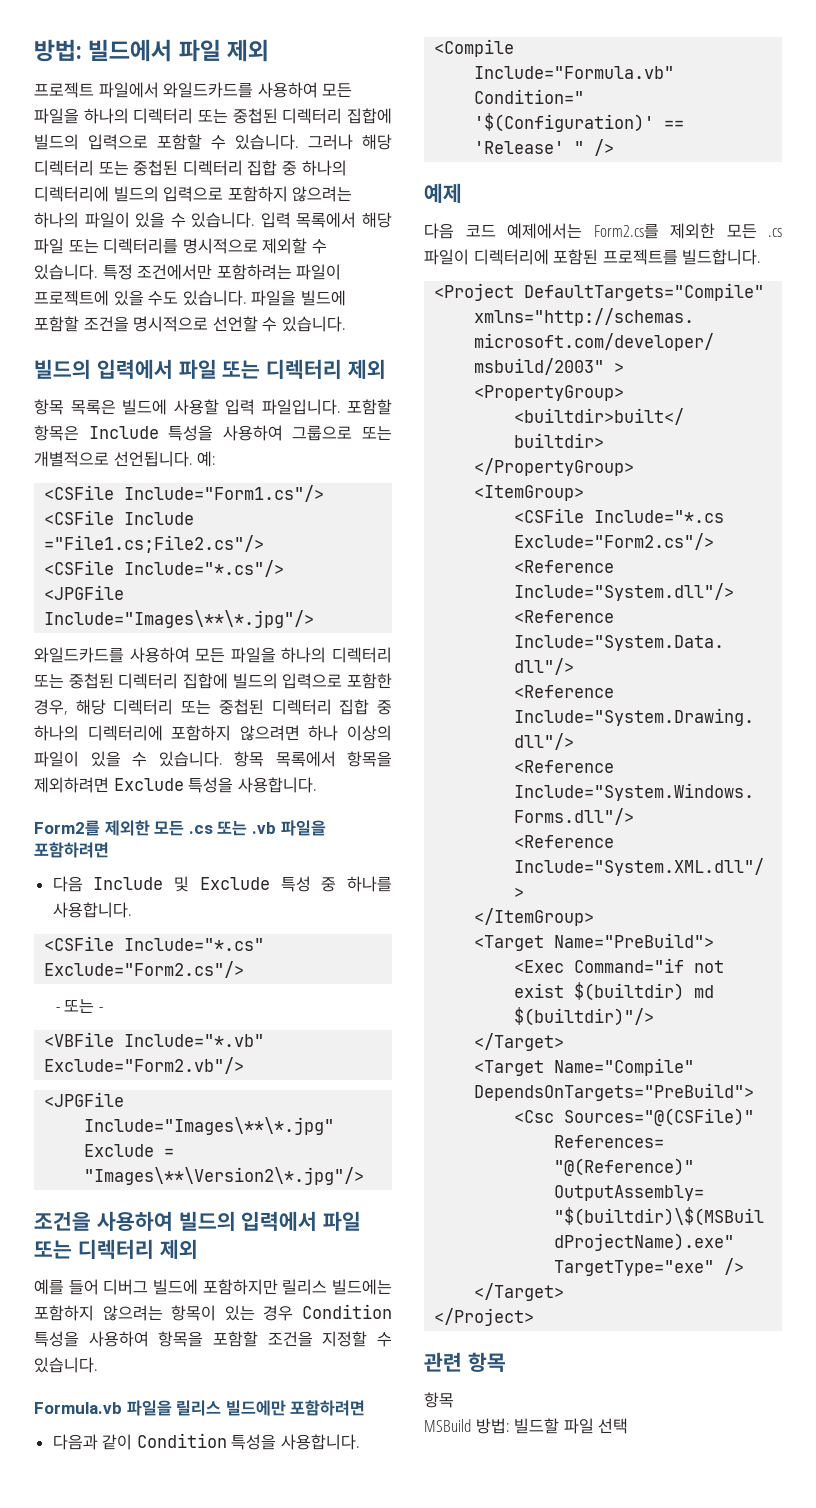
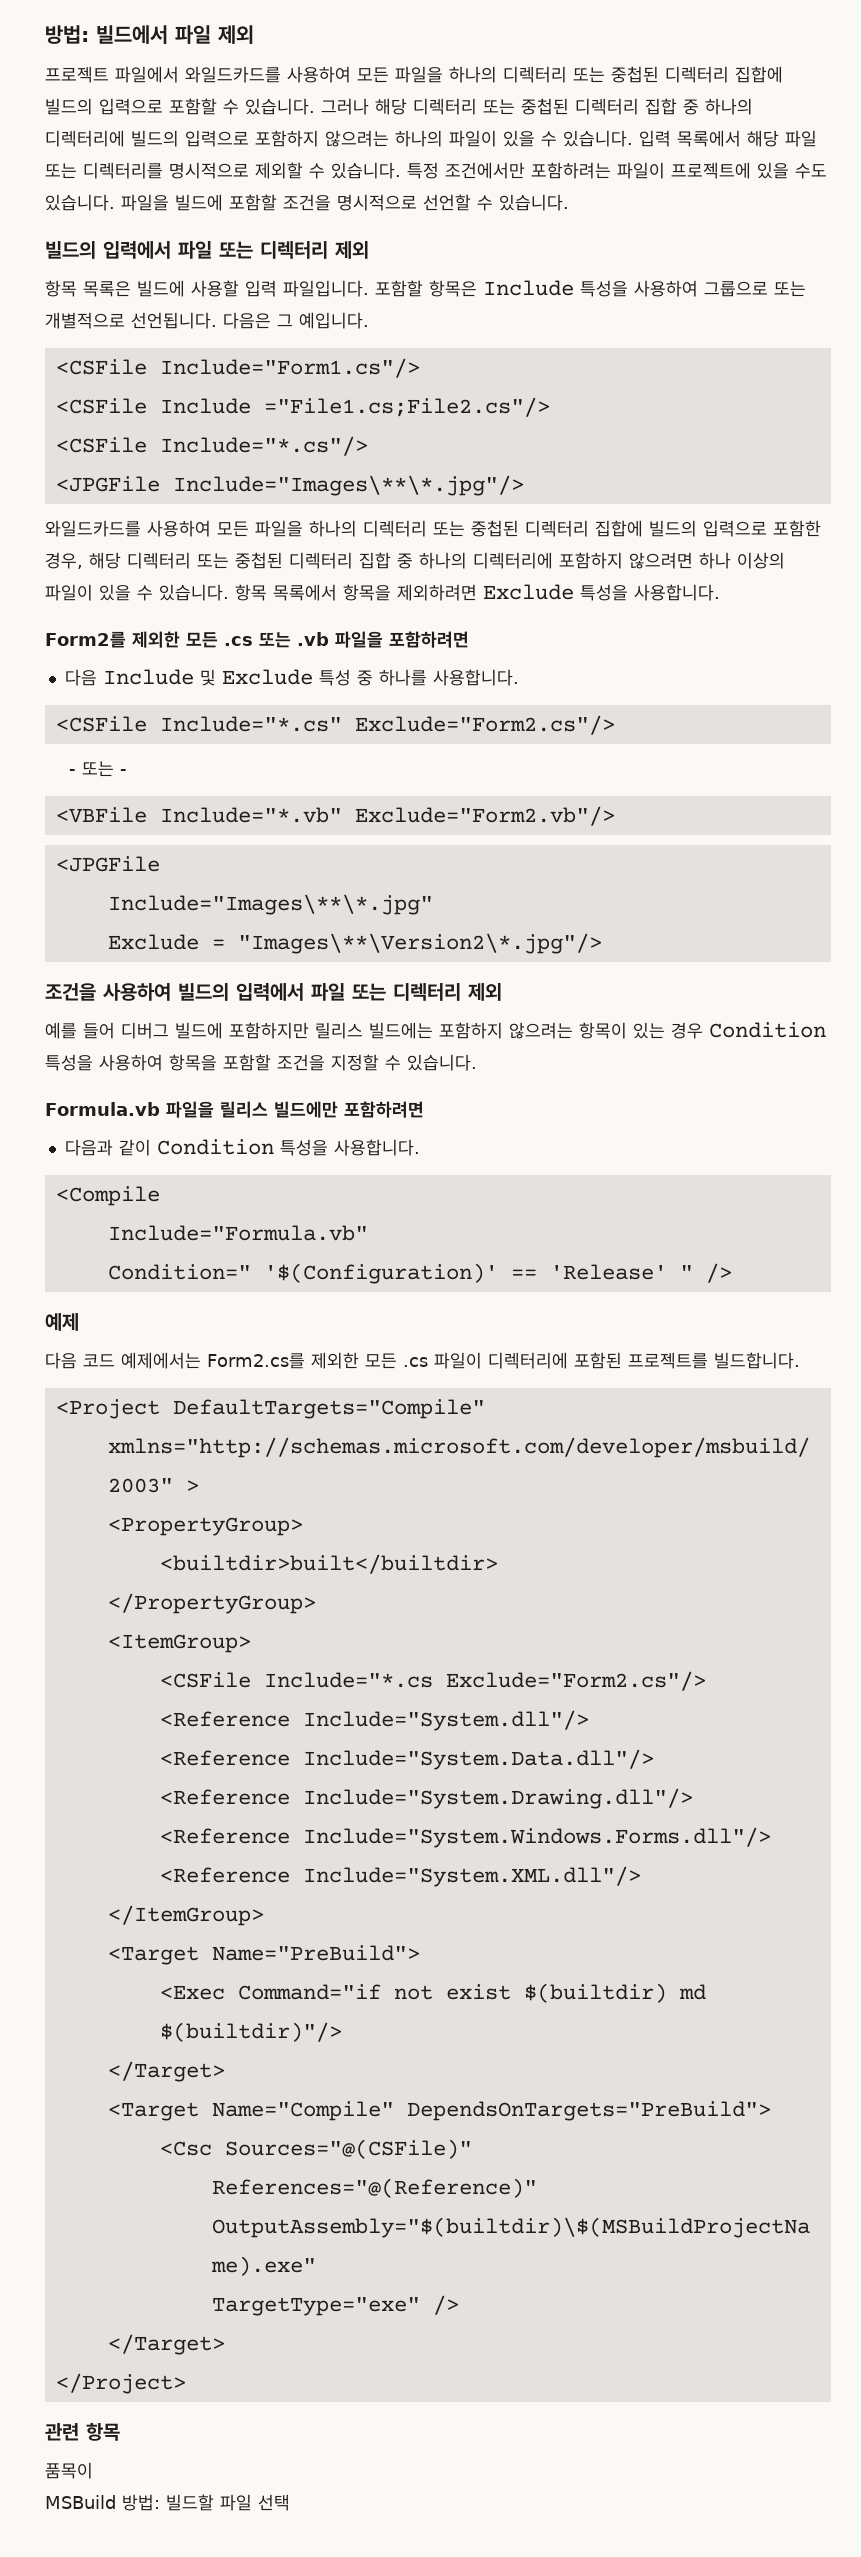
[197,451,217,467] 예: -> [223,312,369,329] 다음은 그 예입니다.
[424,1392,454,1408] 항목 -> [45,2462,93,2479] 품목이

